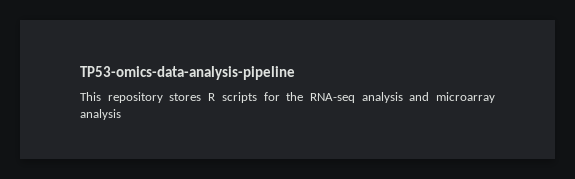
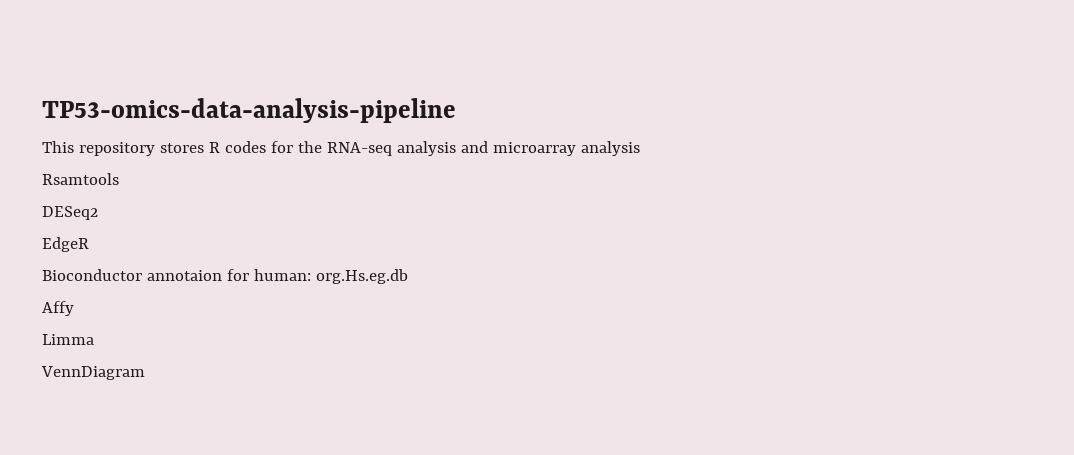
[221,92,257,103] scripts -> [224,141,266,153] codes
(121, 114) none -> [42,173,119,185] [42,206,98,220] [42,237,89,252] [42,269,408,284] [42,301,74,316] [42,334,94,345] [41,366,145,380] // Rsamtools // DESeq2 // EdgeR // Bioconductor annotaion for human: org.Hs.eg.db // Affy // Limma // VennDiagram

